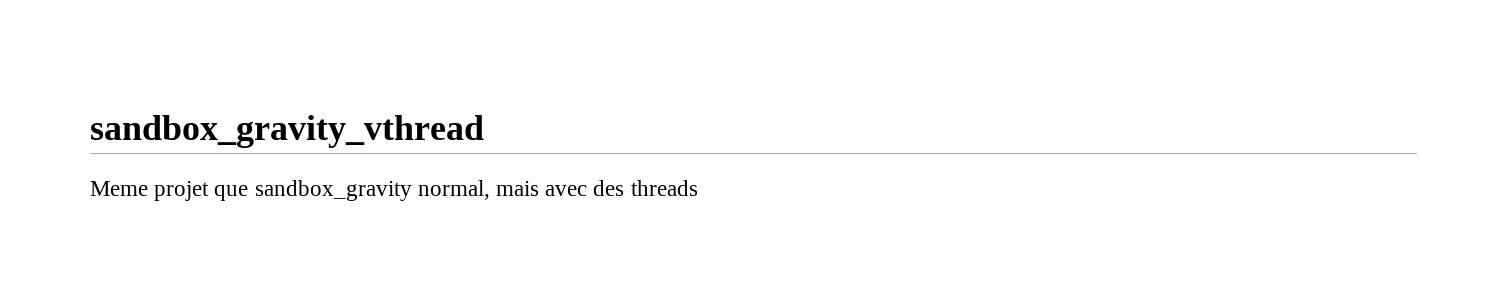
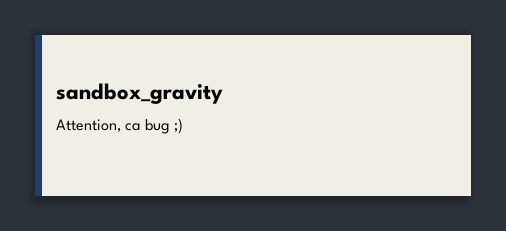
[90,115,484,148] [90,180,698,201] sandbox_gravity_vthread // Meme projet que sandbox_gravity normal, mais avec des threads -> [56,83,223,104] [56,118,183,134] sandbox_gravity // Attention, ca bug ;)

